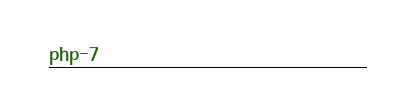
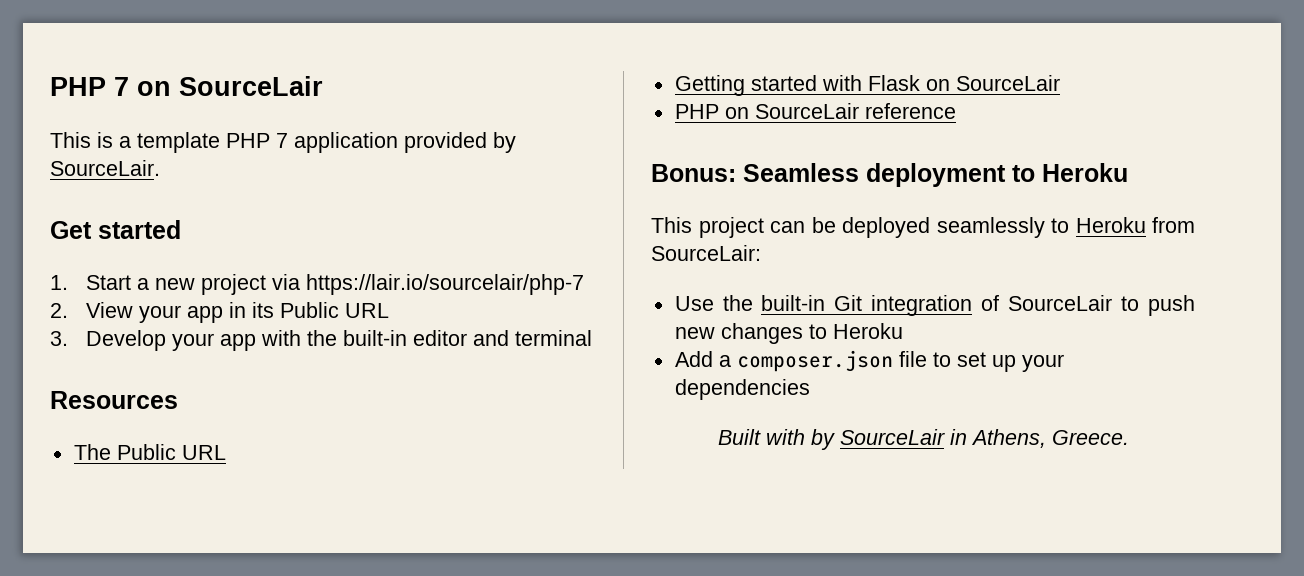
[49,47,99,65] php-7 -> [50,76,323,96] [50,132,516,153] [50,160,160,176] [50,220,181,239] [50,274,585,295] [50,302,390,323] [50,330,593,351] [50,391,178,409] [73,444,226,460] [674,75,1060,96] [674,103,956,119] [651,163,1128,187] [651,217,1195,238] [651,245,761,261] [674,295,1195,316] [674,323,903,344] [674,350,1064,372] [674,379,810,400] [717,429,1129,450] PHP 7 on SourceLair // This is a template PHP 7 application provided by SourceLair. // Get started // 1. Start a new project via https://lair.io/sourcelair/php-7 // 2. View your app in its Public URL // 3. Develop your app with the built-in editor and terminal // Resources // The Public URL // Getting started with Flask on SourceLair // PHP on SourceLair reference // Bonus: Seamless deployment to Heroku // This project can be deployed seamlessly to Heroku from SourceLair: // Use the built-in Git integration of SourceLair to push new changes to Heroku // Add a composer.json file to set up your dependencies // Built with by SourceLair in Athens, Greece.

